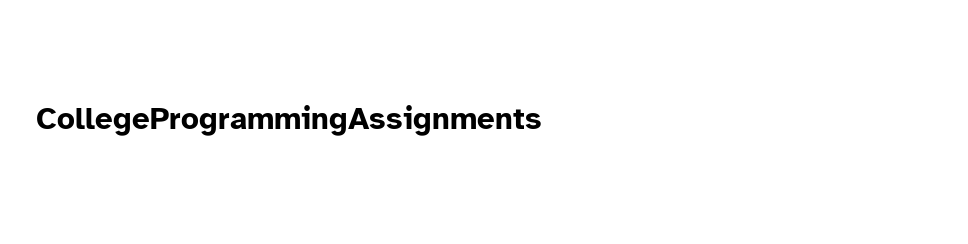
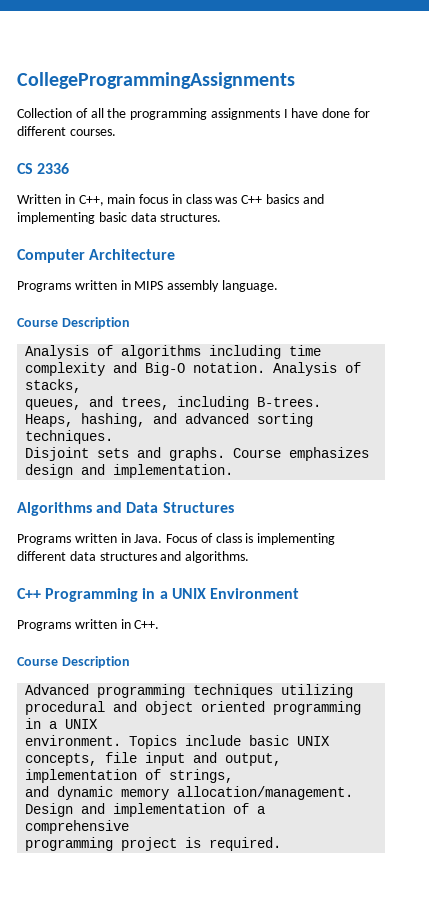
(542, 120) none -> [17,108,371,120] [17,126,116,136] [17,163,70,174] [17,194,324,206] [17,212,222,224] [17,249,176,263] [17,280,278,292] [17,317,130,329] [25,345,322,359] [25,362,362,376] [25,379,82,393] [25,396,322,410] [25,413,314,427] [25,430,114,444] [25,447,370,461] [25,464,234,478] [17,502,234,516] [17,533,336,545] [17,551,250,563] [17,588,299,602] [17,619,160,631] [17,656,130,668] [25,684,354,698] [25,701,362,715] [25,718,99,729] [25,735,331,749] [25,752,282,766] [25,769,234,783] [25,786,354,800] [25,803,266,817] [25,820,130,834] [25,837,282,851] // Collection of all the programming assignments I have done for different courses. // CS 2336 // Written in C++, main focus in class was C++ basics and implementing basic data structures. // Computer Architecture // Programs written in MIPS assembly language. // Course Description // Analysis of algorithms including time complexity and Big-O notation. Analysis of stacks, // queues, and trees, including B-trees. Heaps, hashing, and advanced sorting techniques. // Disjoint sets and graphs. Course emphasizes design and implementation. // Algorithms and Data Structures // Programs written in Java. Focus of class is implementing different data structures and algorithms. // C++ Programming in a UNIX Environment // Programs written in C++. // Course Description // Advanced programming techniques utilizing procedural and object oriented programming in a UNIX // environment. Topics include basic UNIX concepts, file input and output, implementation of strings, // and dynamic memory allocation/management. Design and implementation of a comprehensive // programming project is required.

